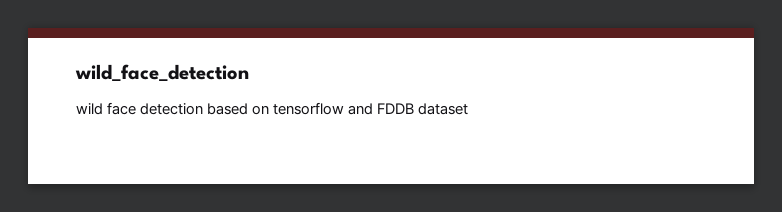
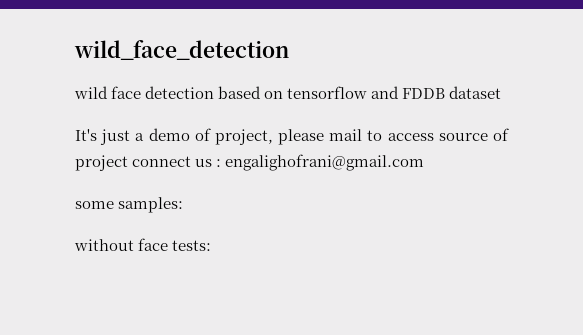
(469, 109) none -> [75,128,510,145] [75,154,425,171] [75,197,184,213] [74,238,212,251] // It's just a demo of project, please mail to access source of project connect us : engalighofrani@gmail.com // some samples: // without face tests:

